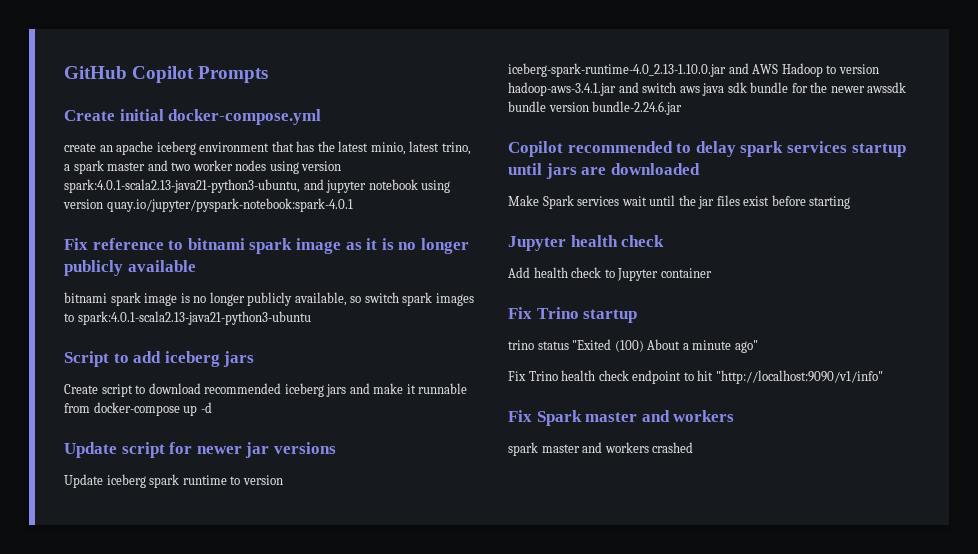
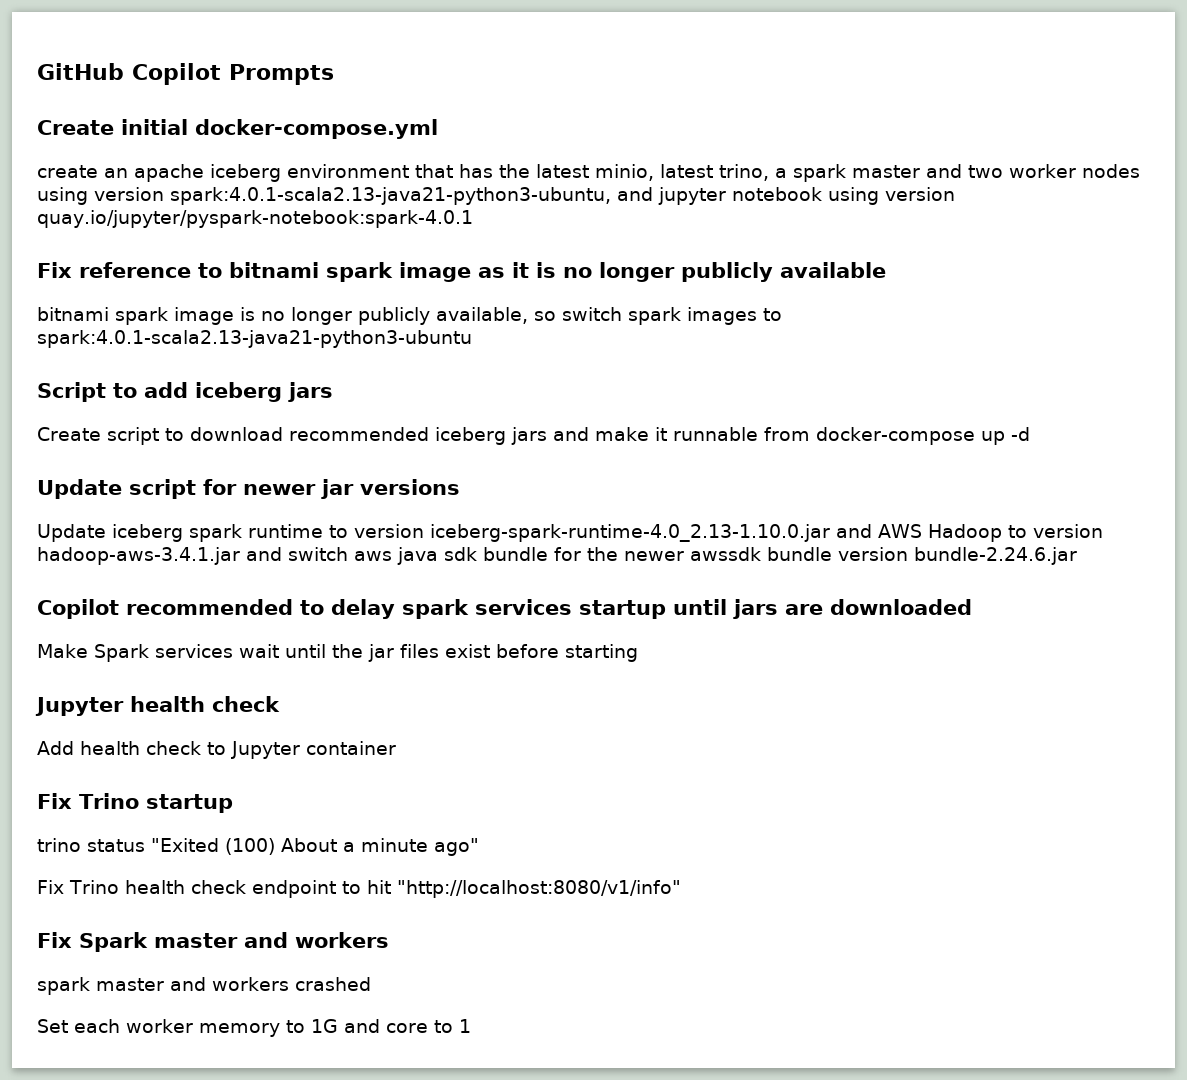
[715,370,883,384] "http://localhost:9090/v1/info" -> [396,880,681,898] "http://localhost:8080/v1/info"
(694, 447) none -> [37,1019,471,1037] // Set each worker memory to 1G and core to 1

